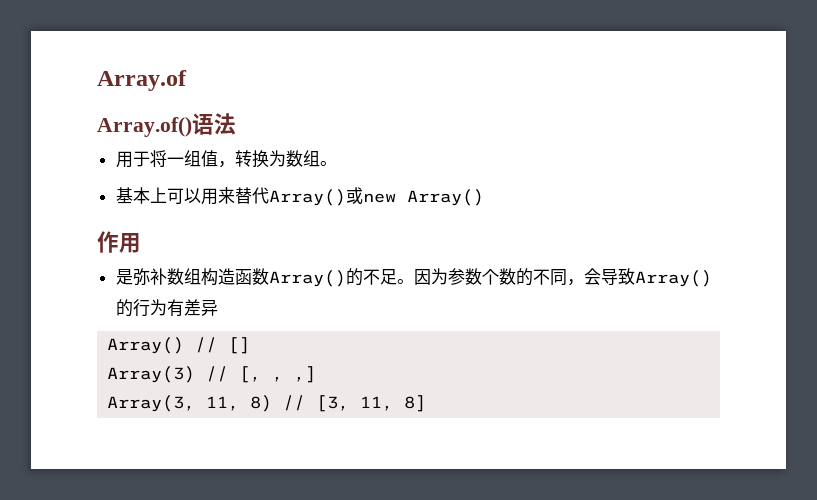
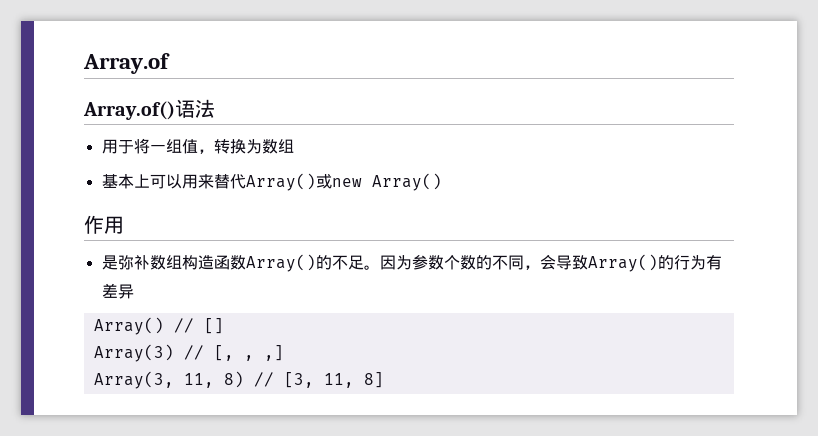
[319,161,337,166] 。 -> (294, 146) none

